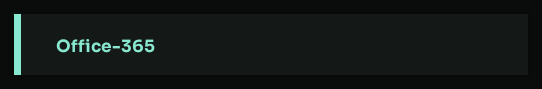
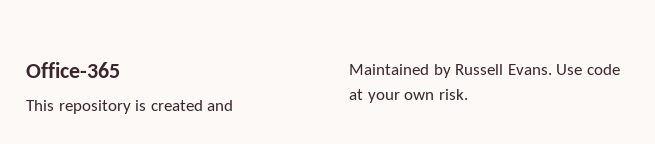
(155, 45) none -> [26,100,234,114] [349,64,620,78] [349,89,468,103] // This repository is created and Maintained by Russell Evans. Use code at your own risk.

